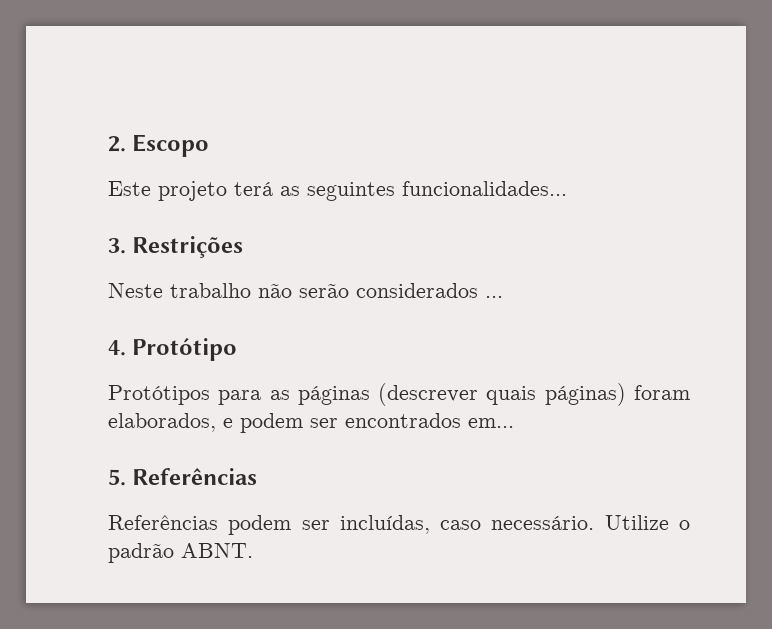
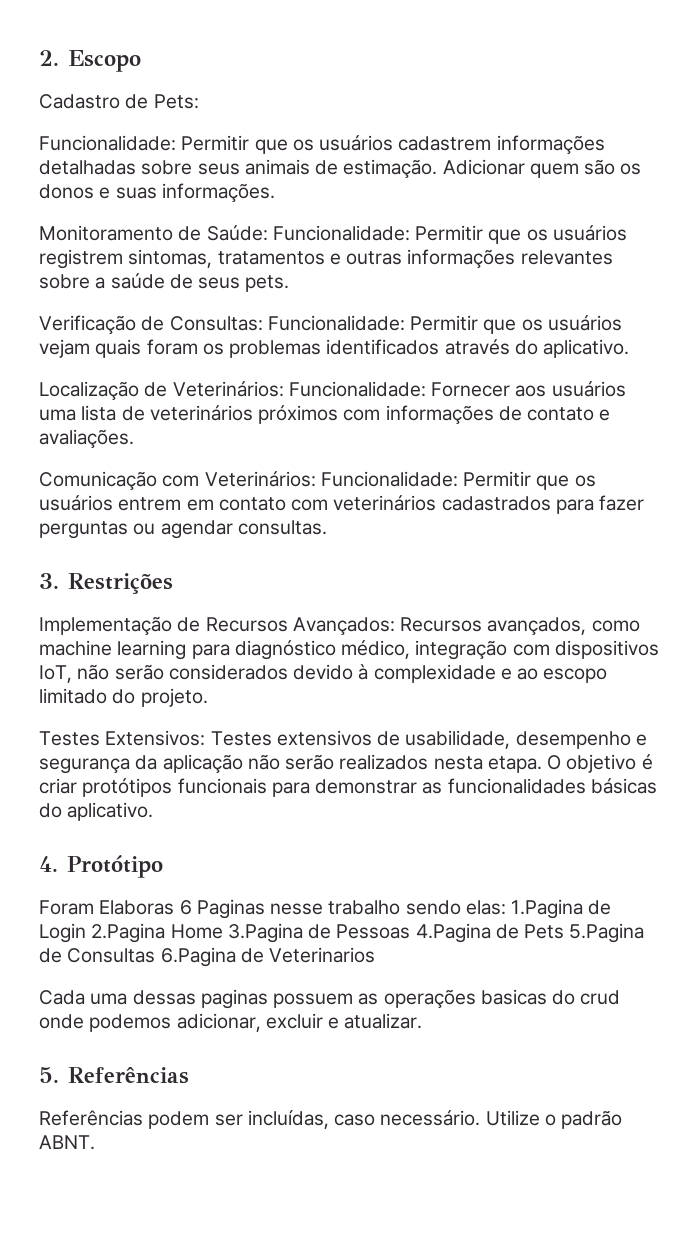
[108,181,567,201] [108,236,244,258] [108,283,503,298] [108,338,238,361] [108,383,690,406] [108,413,514,433] Este projeto terá as seguintes funcionalidades... // 3. Restrições // Neste trabalho não serão considerados ... // 4. Protótipo // Protótipos para as páginas (descrever quais páginas) foram elaborados, e podem ser encontrados em... -> [39,94,199,109] [39,135,605,155] [39,159,642,179] [39,183,275,203] [39,225,627,244] [39,249,613,269] [39,273,290,292] [39,315,622,335] [39,339,630,358] [39,381,626,401] [39,405,611,425] [39,429,134,449] [39,471,596,491] [39,495,645,514] [39,520,327,539] [39,573,173,594] [39,616,640,636] [39,640,659,660] [39,664,608,683] [39,688,208,707] [39,730,647,749] [39,754,653,774] [39,778,657,797] [39,802,154,821] [39,855,163,878] [39,899,612,919] [39,923,645,943] [39,947,376,967] [39,989,621,1009] [39,1013,423,1032] Cadastro de Pets: // Funcionalidade: Permitir que os usuários cadastrem informações detalhadas sobre seus animais de estimação. Adicionar quem são os donos e suas informações. // Monitoramento de Saúde: Funcionalidade: Permitir que os usuários registrem sintomas, tratamentos e outras informações relevantes sobre a saúde de seus pets. // Verificação de Consultas: Funcionalidade: Permitir que os usuários vejam quais foram os problemas identificados através do aplicativo. // Localização de Veterinários: Funcionalidade: Fornecer aos usuários uma lista de veterinários próximos com informações de contato e avaliações. // Comunicação com Veterinários: Funcionalidade: Permitir que os usuários entrem em contato com veterinários cadastrados para fazer perguntas ou agendar consultas. // 3. Restrições // Implementação de Recursos Avançados: Recursos avançados, como machine learning para diagnóstico médico, integração com dispositivos IoT, não serão considerados devido à complexidade e ao escopo limitado do projeto. // Testes Extensivos: Testes extensivos de usabilidade, desempenho e segurança da aplicação não serão realizados nesta etapa. O objetivo é criar protótipos funcionais para demonstrar as funcionalidades básicas do aplicativo. // 4. Protótipo // Foram Elaboras 6 Paginas nesse trabalho sendo elas: 1.Pagina de Login 2.Pagina Home 3.Pagina de Pessoas 4.Pagina de Pets 5.Pagina de Consultas 6.Pagina de Veterinarios // Cada uma dessas paginas possuem as operações basicas do crud onde podemos adicionar, excluir e atualizar.

